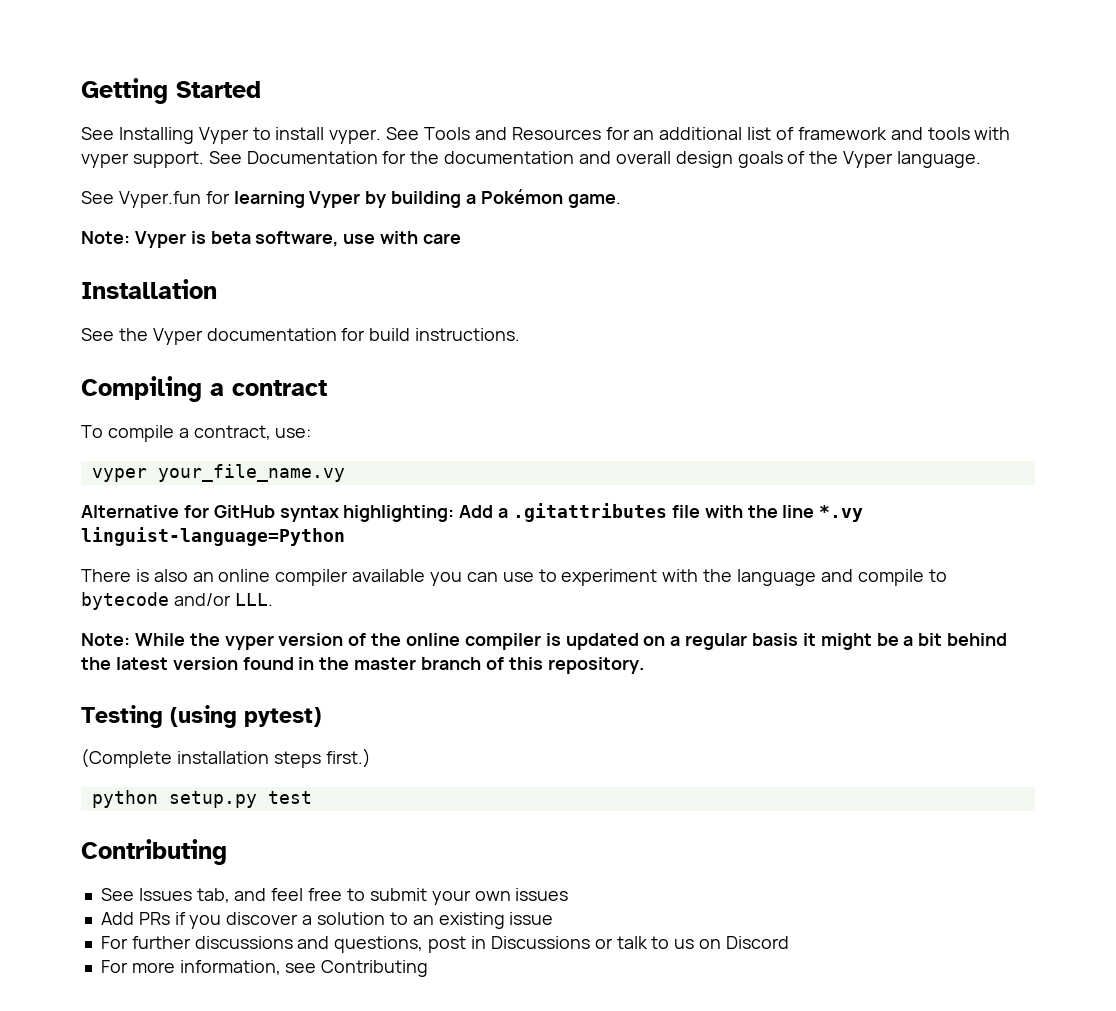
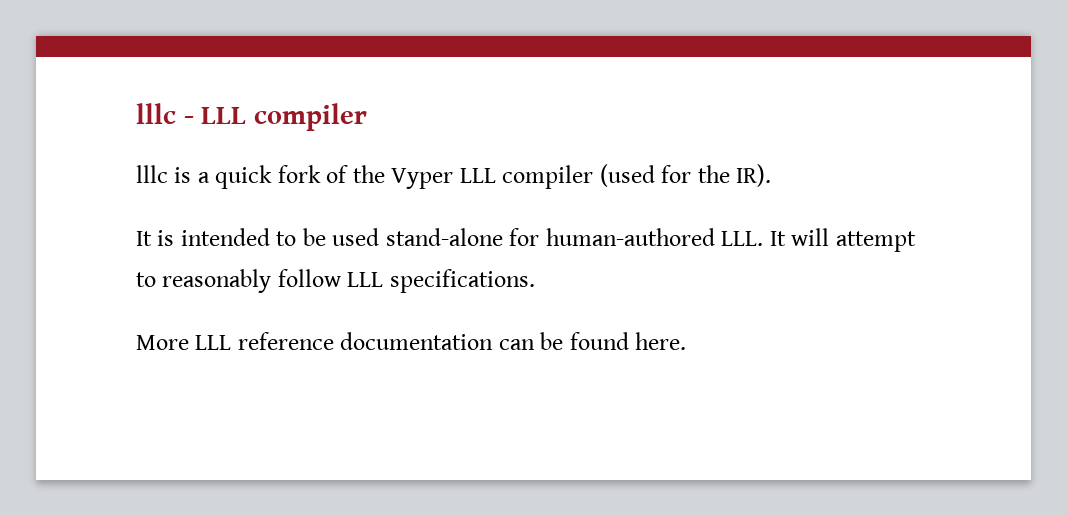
[81,78,261,104] [81,127,1011,144] [81,151,982,168] [81,189,621,208] [81,231,462,248] [81,279,217,299] [81,328,521,345] [81,376,327,402] [81,425,312,442] [91,464,345,482] [81,503,864,522] [81,527,345,546] [81,569,947,586] [81,592,273,610] [81,633,1008,650] [81,657,644,674] [81,705,321,728] [81,748,371,768] [91,790,312,808] [81,839,227,865] [100,888,569,905] [100,912,554,929] [100,936,789,953] [100,960,429,977] Getting Started // See Installing Vyper to install vyper. See Tools and Resources for an additional list of framework and tools with vyper support. See Documentation for the documentation and overall design goals of the Vyper language. // See Vyper.fun for learning Vyper by building a Pokémon game. // Note: Vyper is beta software, use with care // Installation // See the Vyper documentation for build instructions. // Compiling a contract // To compile a contract, use: // vyper your_file_name.vy // Alternative for GitHub syntax highlighting: Add a .gitattributes file with the line *.vy linguist-language=Python // There is also an online compiler available you can use to experiment with the language and compile to bytecode and/or LLL. // Note: While the vyper version of the online compiler is updated on a regular basis it might be a bit behind the latest version found in the master branch of this repository. // Testing (using pytest) // (Complete installation steps first.) // python setup.py test // Contributing // See Issues tab, and feel free to submit your own issues // Add PRs if you discover a solution to an existing issue // For further discussions and questions, post in Discussions or talk to us on Discord // For more information, see Contributing -> [136,103,367,131] [136,164,772,189] [136,228,916,252] [136,269,535,293] [136,332,687,350] lllc - LLL compiler // lllc is a quick fork of the Vyper LLL compiler (used for the IR). // It is intended to be used stand-alone for human-authored LLL. It will attempt to reasonably follow LLL specifications. // More LLL reference documentation can be found here.

